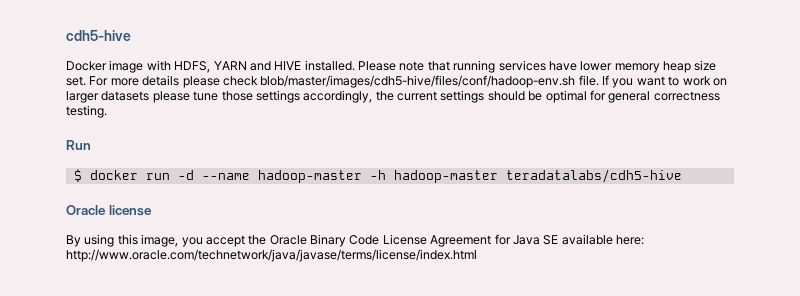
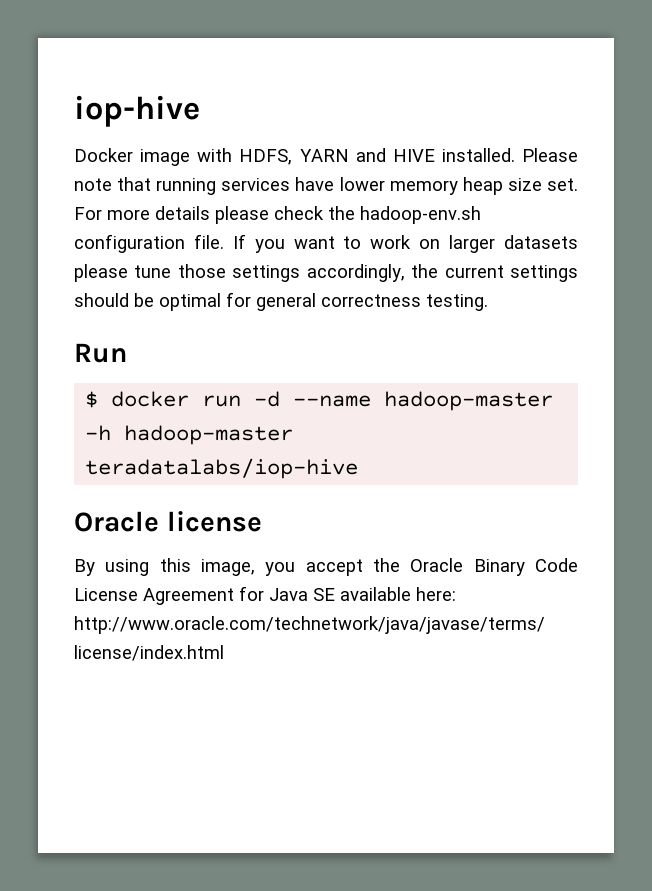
[66,30,131,41] cdh5-hive -> [74,95,200,127] iop-hive
[260,75,576,88] blob/master/images/cdh5-hive/files/conf/hadoop-env.sh -> [328,206,481,224] [74,234,185,253] the hadoop-env.sh configuration
[505,169,682,183] teradatalabs/cdh5-hive -> [85,458,359,479] teradatalabs/iop-hive

